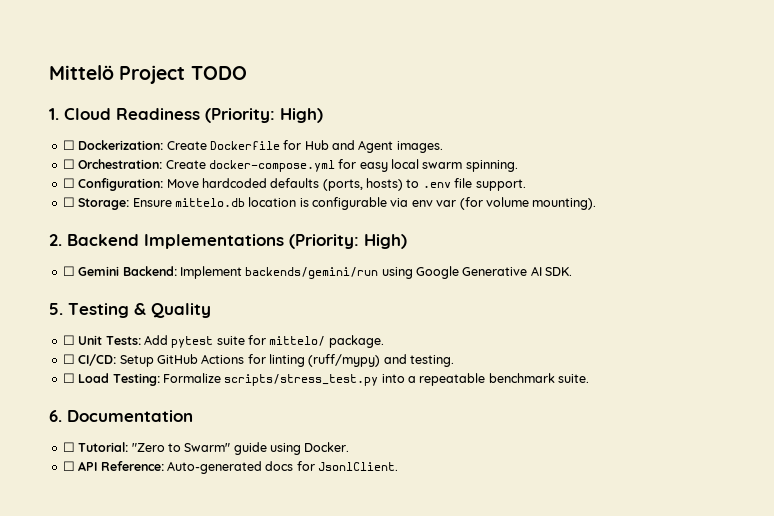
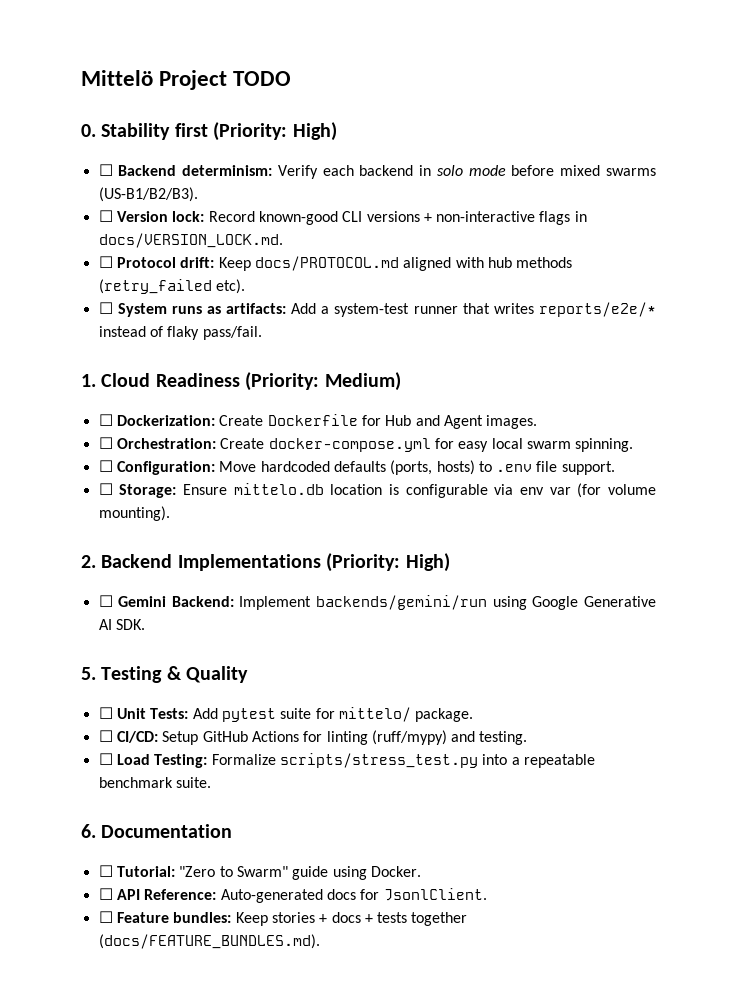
(247, 73) none -> [81,122,337,141] [98,164,656,179] [98,187,198,202] [98,210,587,225] [98,233,283,248] [98,256,573,271] [98,279,245,294] [98,302,656,317] [98,326,262,340] // 0. Stability first (Priority: High) // ☐ Backend determinism: Verify each backend in solo mode before mixed swarms (US-B1/B2/B3). // ☐ Version lock: Record known-good CLI versions + non-interactive flags in docs/VERSION_LOCK.md. // ☐ Protocol drift: Keep docs/PROTOCOL.md aligned with hub methods (retry_failed etc). // ☐ System runs as artifacts: Add a system-test runner that writes reports/e2e/* instead of flaky pass/fail.
[280,108,323,123] High) -> [324,372,401,391] Medium)
(398, 466) none -> [98,911,468,926] [98,934,320,949] // ☐ Feature bundles: Keep stories + docs + tests together (docs/FEATURE_BUNDLES.md).

